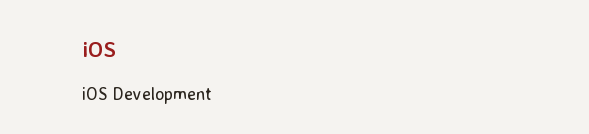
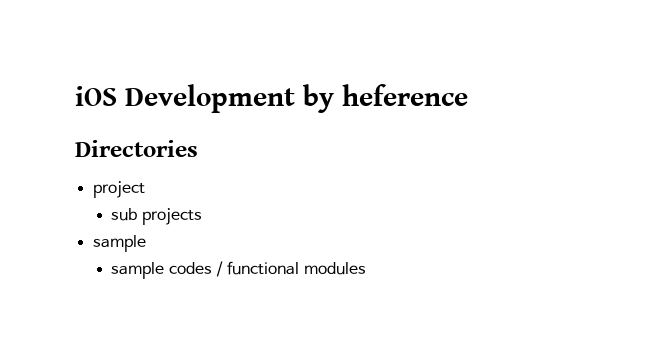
[82,42,116,57] [82,87,212,104] iOS // iOS Development -> [75,84,468,113] [75,140,198,157] [92,181,145,198] [111,208,202,225] [92,235,146,252] [111,261,366,279] iOS Development by heference // Directories // project // sub projects // sample // sample codes / functional modules

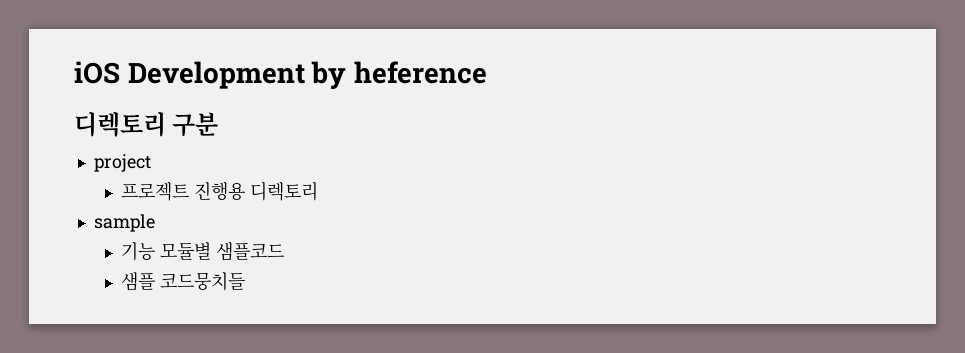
[75,140,198,157] Directories -> [74,112,219,137] 디렉토리 구분
[111,208,202,225] [92,235,146,252] [111,261,366,279] sub projects // sample // sample codes / functional modules -> [121,181,318,201] [93,214,155,232] [121,242,284,261] [121,272,246,291] 프로젝트 진행용 디렉토리 // sample // 기능 모듈별 샘플코드 // 샘플 코드뭉치들

